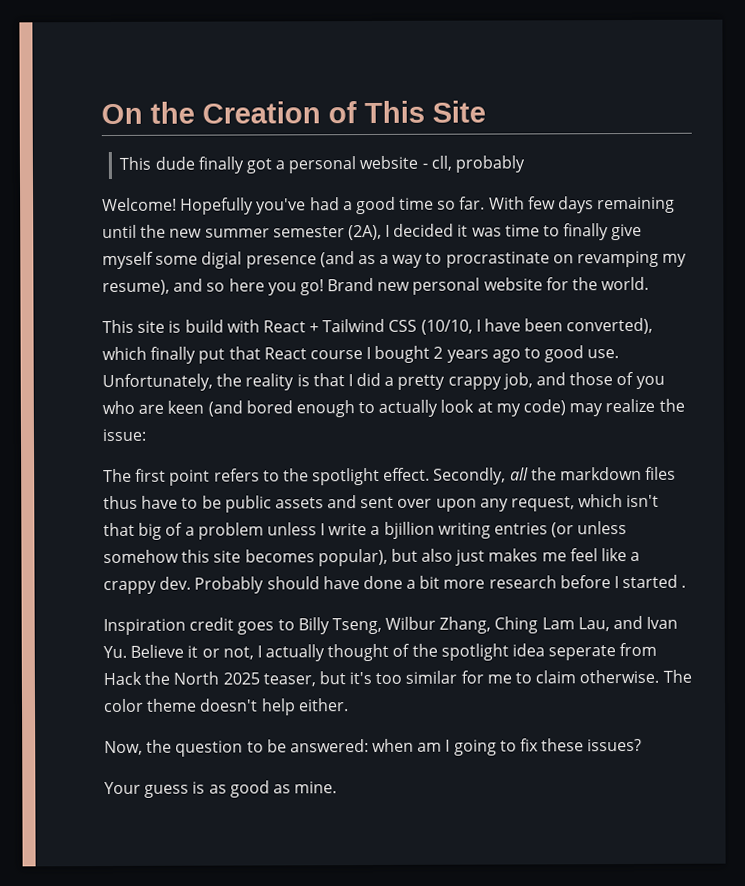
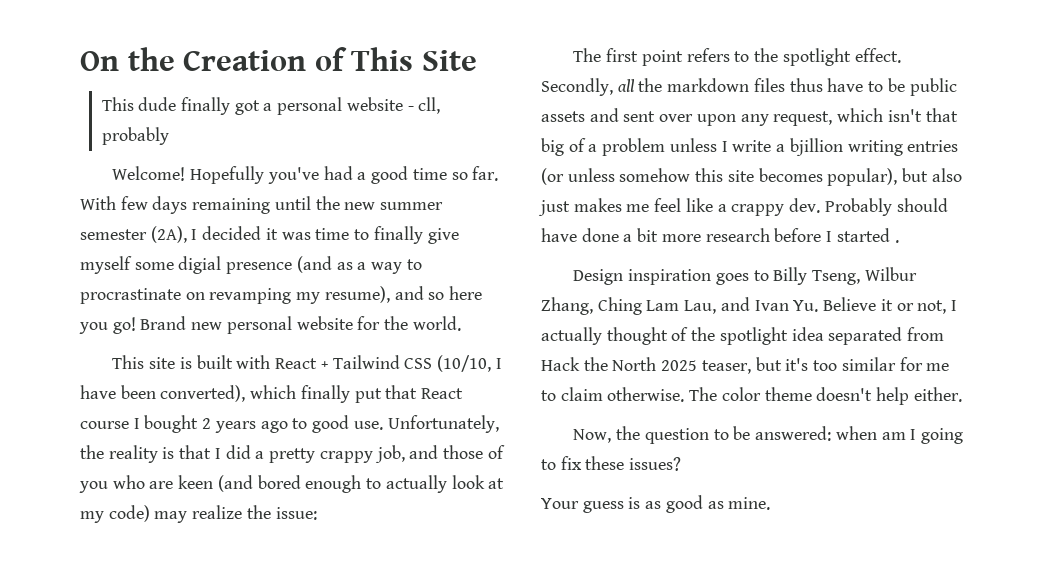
[184,319,224,333] build -> [196,355,233,369] built
[103,617,235,636] Inspiration credit -> [573,269,712,285] Design inspiration
[548,645,617,661] seperate -> [828,327,903,345] separated

